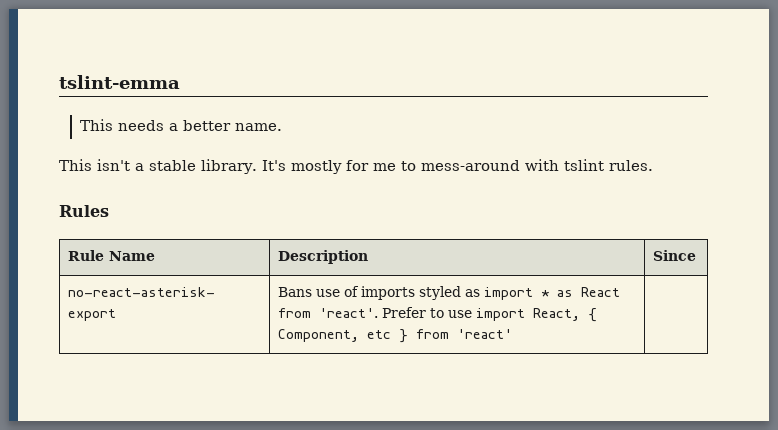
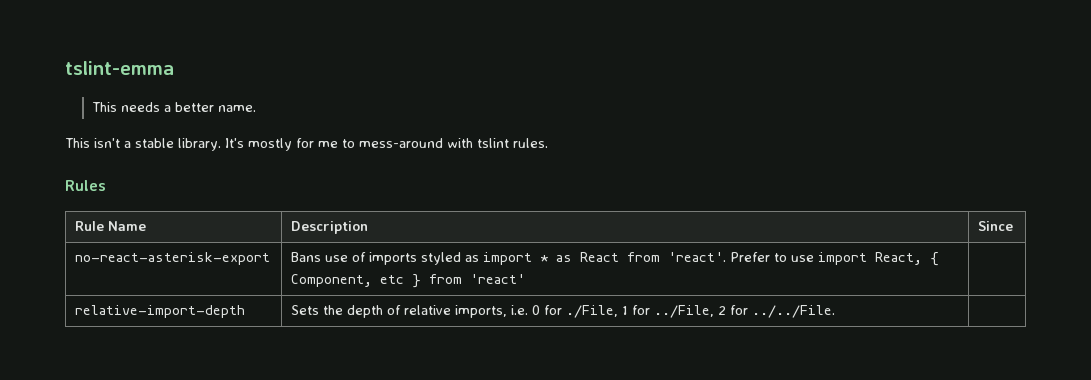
(513, 334) none -> [75,305,246,318] [291,305,836,318] // relative-import-depth | Sets the depth of relative imports, i.e. 0 for ./File, 1 for ../File, 2 for ../../File. |

